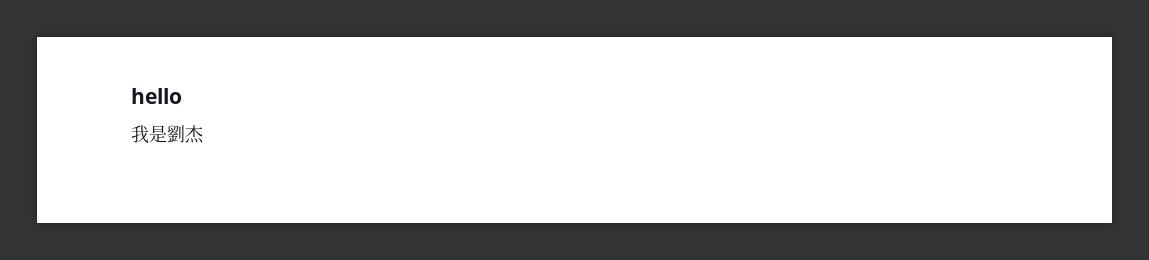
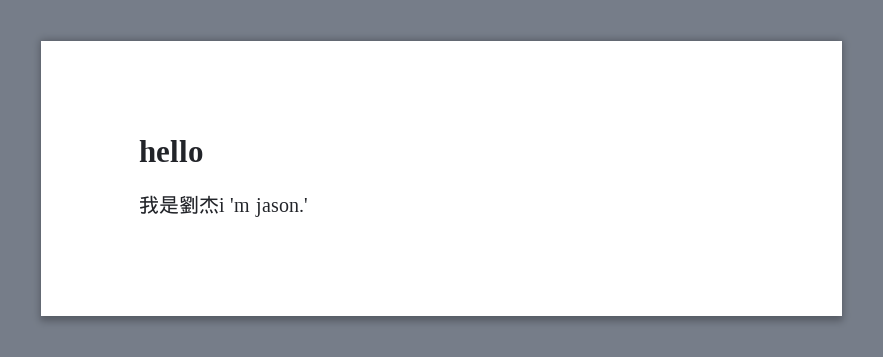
(204, 134) none -> [219,198,308,217] i 'm jason.'

